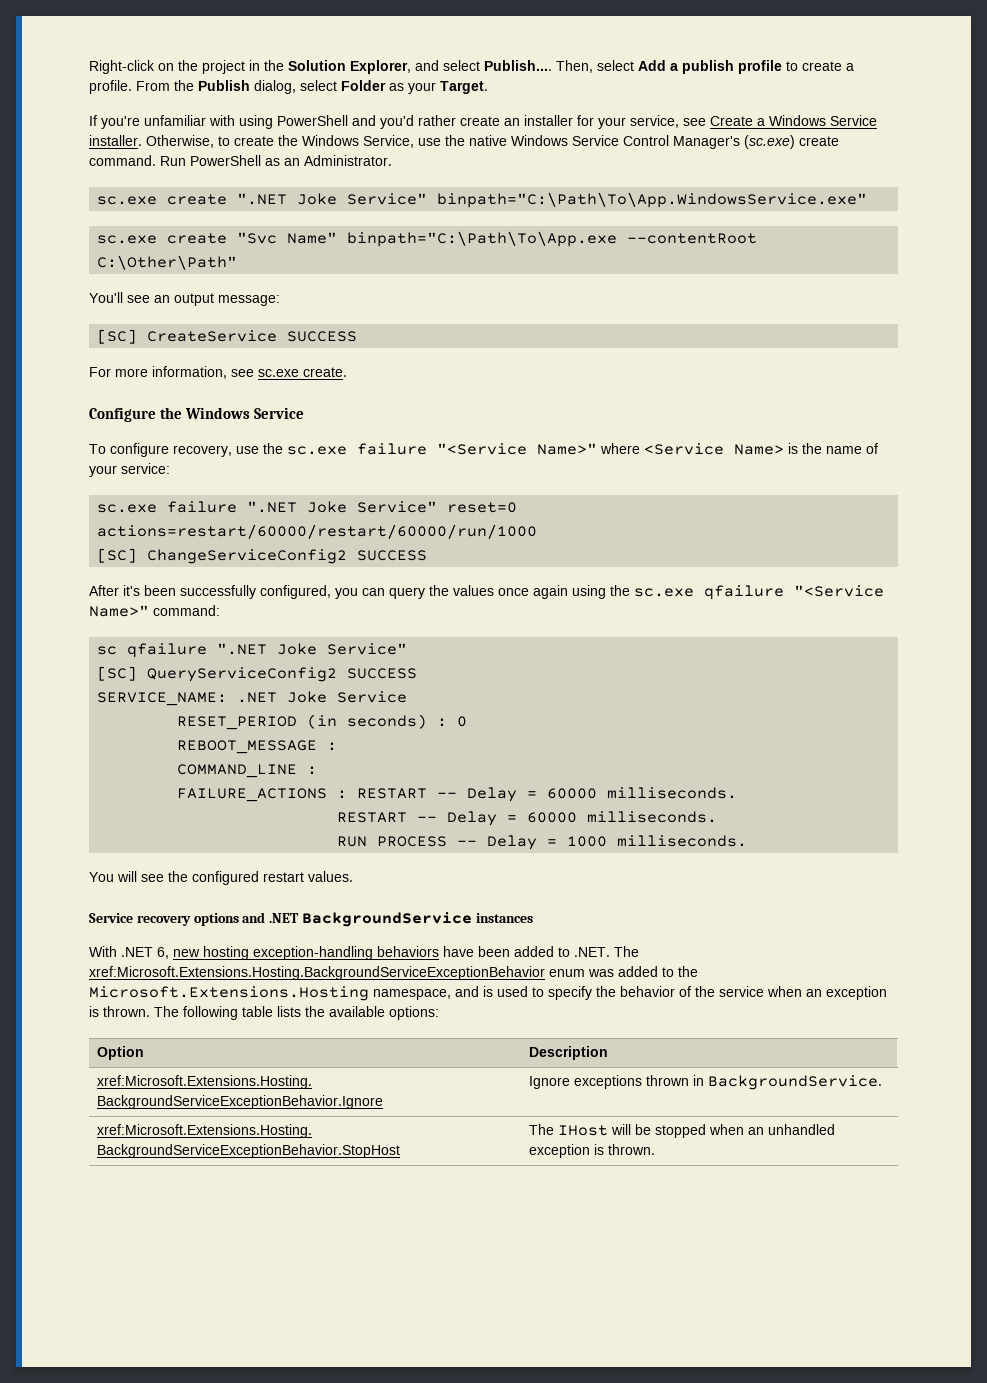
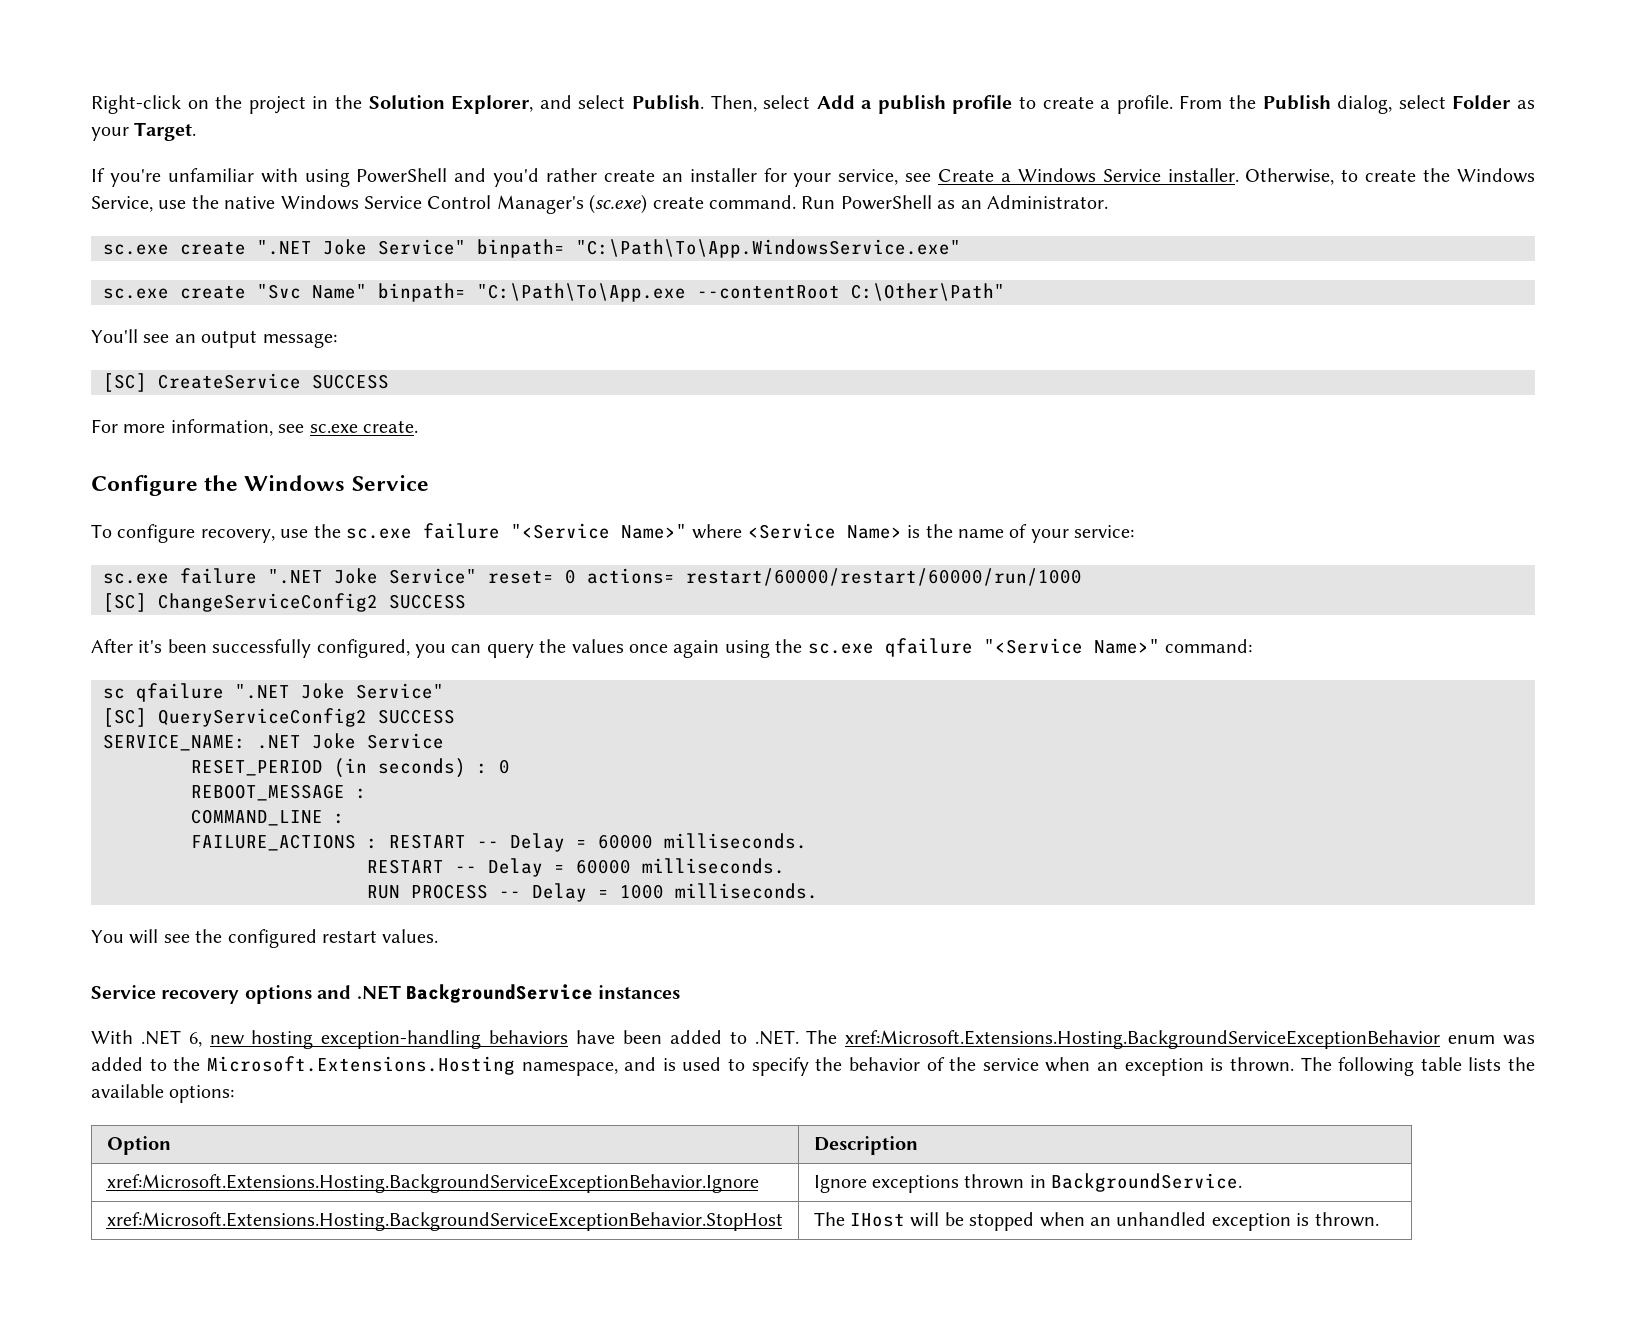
[484,60,552,71] Publish.... -> [631,95,704,110] Publish.
[437,192,868,208] binpath="C:\Path\To\App.WindowsService.exe" -> [477,239,961,258] binpath= "C:\Path\To\App.WindowsService.exe"
[347,231,618,247] binpath="C:\Path\To\App.exe -> [378,283,686,302] binpath= "C:\Path\To\App.exe
[447,502,518,513] [97,524,538,539] reset=0 actions=restart/60000/restart/60000/run/1000 -> [488,568,1082,586] reset= 0 actions= restart/60000/restart/60000/run/1000

